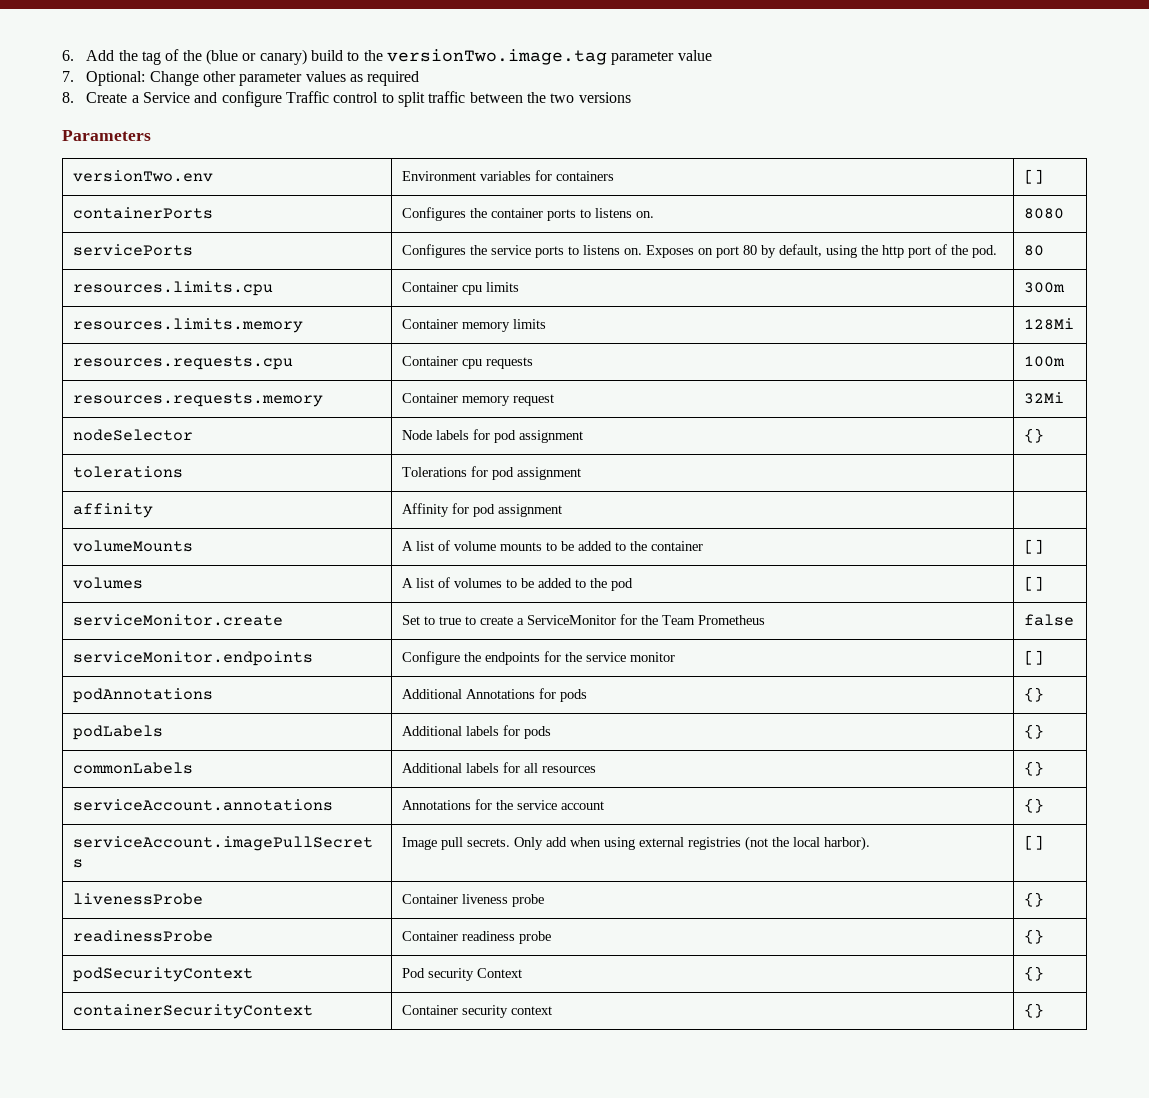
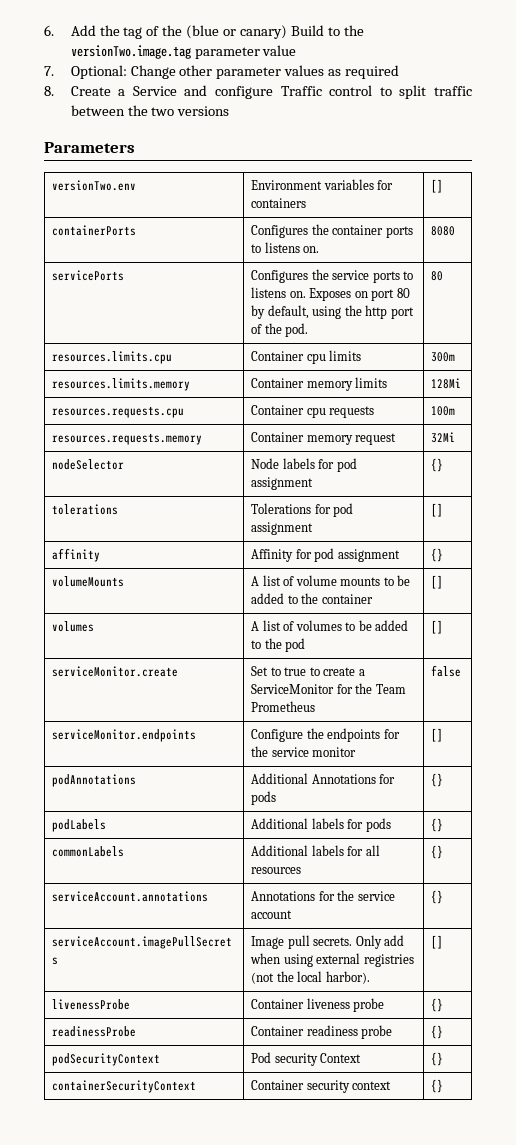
[310,50,343,61] build -> [290,25,324,36] Build
(581, 473) none -> [431,503,444,517] []
(562, 510) none -> [431,548,444,562] {}

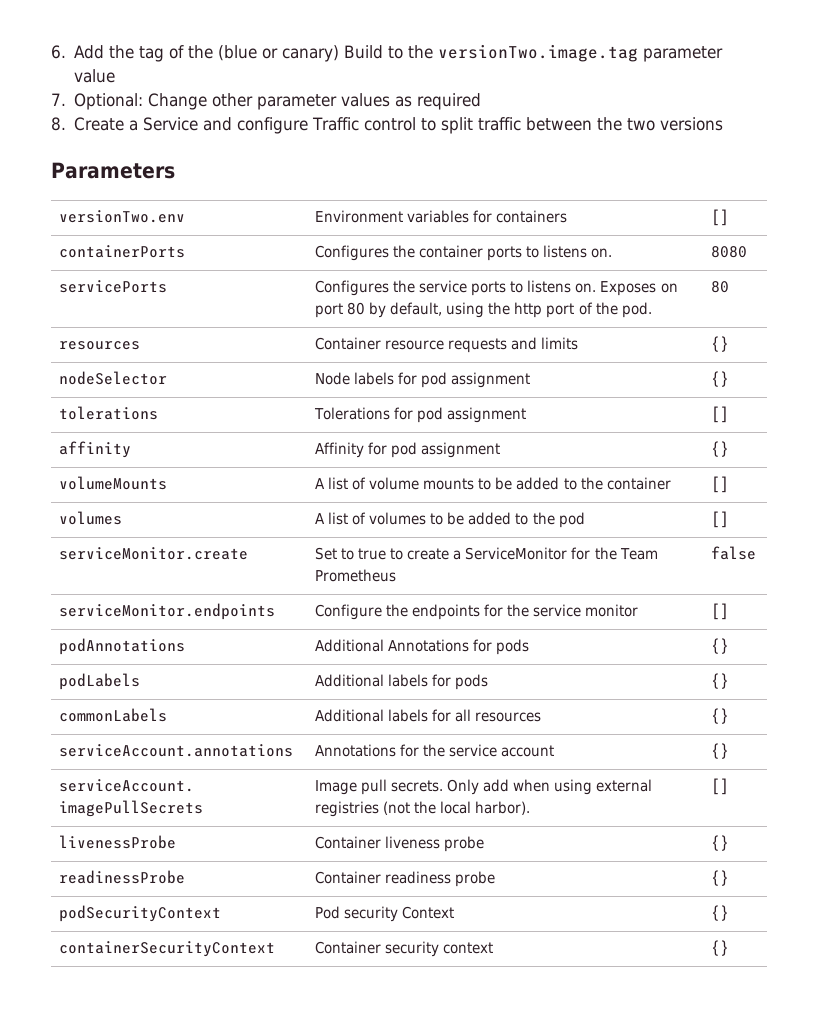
[52,351,173,364] [251,350,362,364] [431,352,456,362] [52,378,191,391] [251,377,388,391] [431,378,462,389] [52,406,185,418] [251,405,375,418] [431,406,456,416] [52,433,203,445] [251,432,397,445] [431,432,456,443] resources.limits.cpu | Container cpu limits | 300m // resources.limits.memory | Container memory limits | 128Mi // resources.requests.cpu | Container cpu requests | 100m // resources.requests.memory | Container memory request | 32Mi -> [59,341,141,350] [315,337,579,353] [711,336,730,352] resources | Container resource requests and limits | {}

